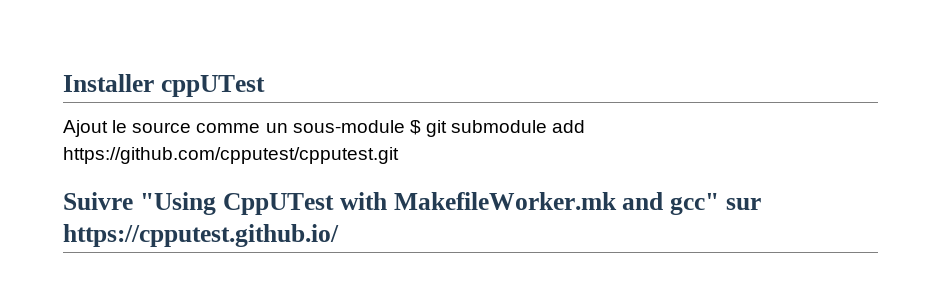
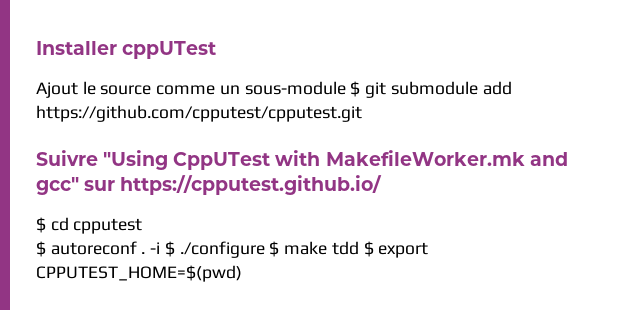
(339, 235) none -> [36,217,143,234] [36,241,429,258] [36,265,242,282] // $ cd cpputest // $ autoreconf . -i $ ./configure $ make tdd $ export CPPUTEST_HOME=$(pwd)

